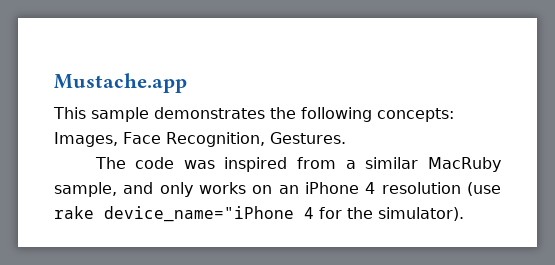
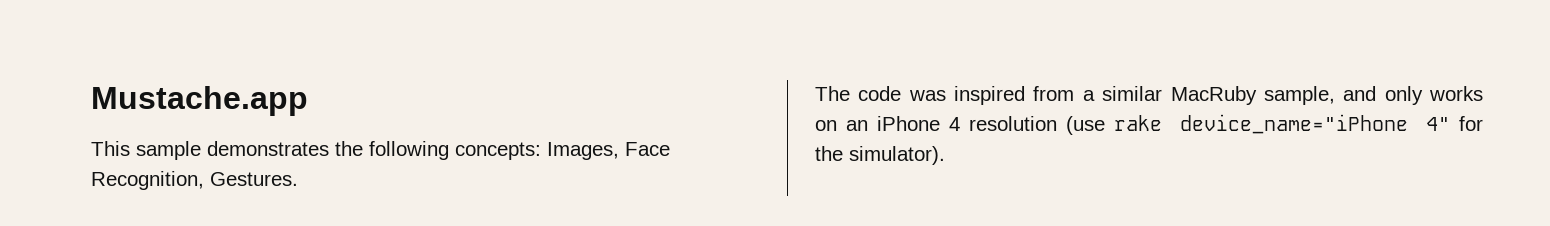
[304,207,314,219] 4 -> [1426,117,1450,131] 4"

